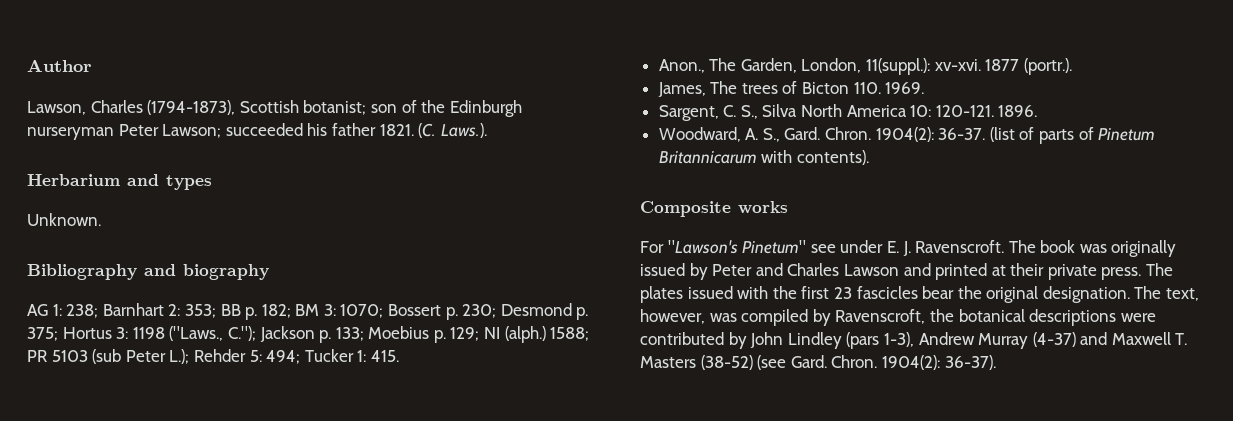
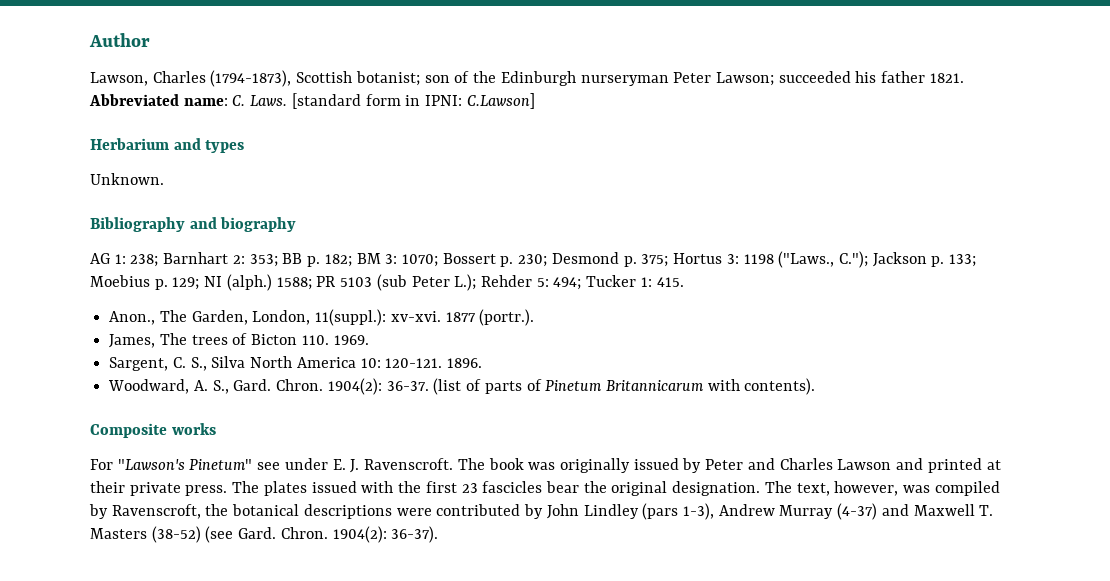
[418,123,487,138] (C. Laws.). -> [89,93,535,109] Abbreviated name: C. Laws. [standard form in IPNI: C.Lawson]

